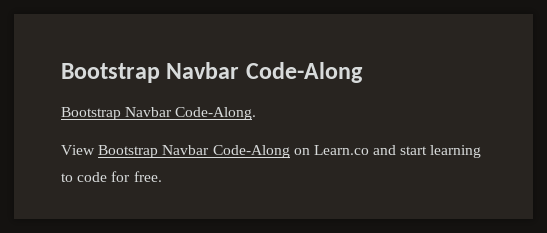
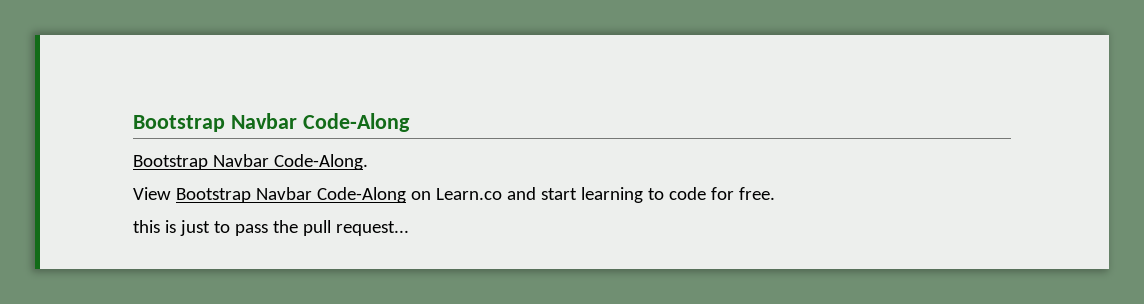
(162, 176) none -> [133,220,409,236] // this is just to pass the pull request...

